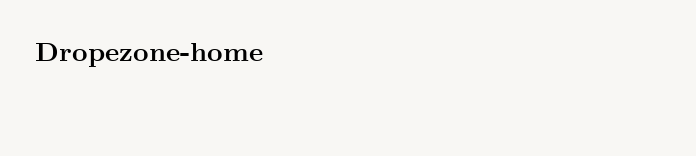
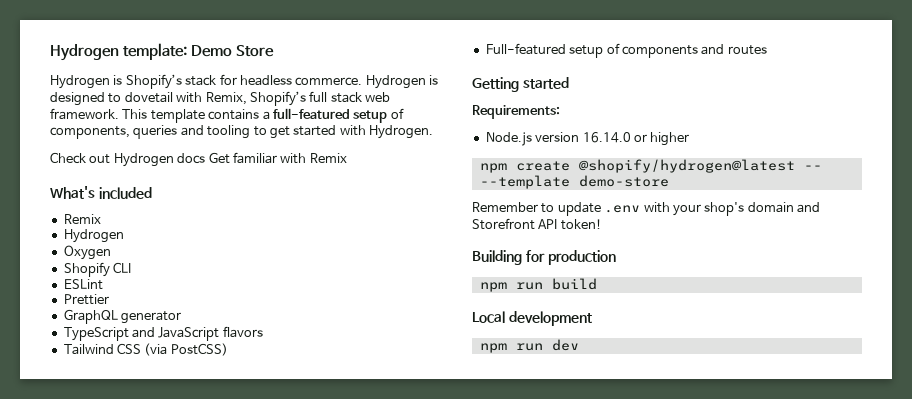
[35,43,263,67] Dropezone-home -> [50,43,274,61] [50,74,438,89] [50,91,390,106] [50,108,404,123] [50,125,433,139] [50,152,347,167] [50,186,152,199] [63,214,101,224] [63,229,124,243] [63,245,111,260] [63,262,132,277] [63,279,103,290] [63,294,109,305] [63,309,182,324] [63,326,263,341] [63,343,228,356] [485,43,767,58] [472,77,569,92] [472,105,560,119] [485,132,690,146] [479,159,822,173] [479,175,669,189] [472,202,820,216] [472,218,602,230] [472,250,616,265] [479,278,597,292] [472,311,592,326] [479,339,579,353] Hydrogen template: Demo Store // Hydrogen is Shopify’s stack for headless commerce. Hydrogen is designed to dovetail with Remix, Shopify’s full stack web framework. This template contains a full-featured setup of components, queries and tooling to get started with Hydrogen. // Check out Hydrogen docs Get familiar with Remix // What's included // Remix // Hydrogen // Oxygen // Shopify CLI // ESLint // Prettier // GraphQL generator // TypeScript and JavaScript flavors // Tailwind CSS (via PostCSS) // Full-featured setup of components and routes // Getting started // Requirements: // Node.js version 16.14.0 or higher // npm create @shopify/hydrogen@latest -- --template demo-store // Remember to update .env with your shop's domain and Storefront API token! // Building for production // npm run build // Local development // npm run dev

